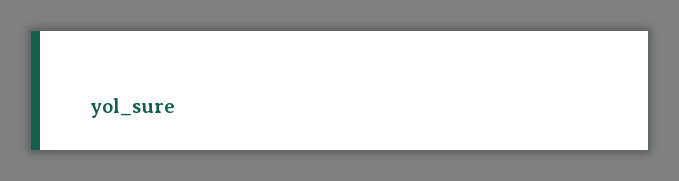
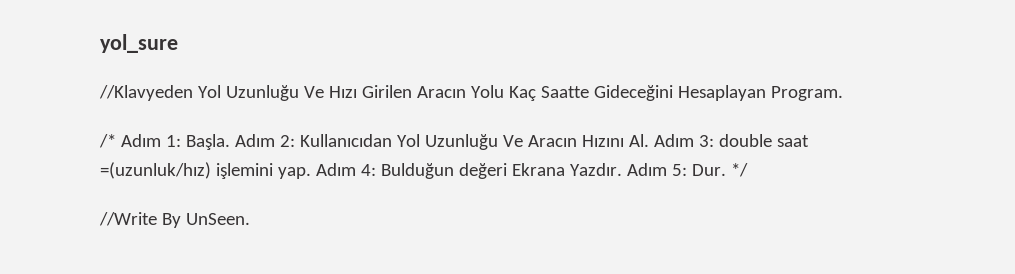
(175, 108) none -> [99,85,843,101] [99,134,809,150] [100,162,748,179] [99,212,250,228] // //Klavyeden Yol Uzunluğu Ve Hızı Girilen Aracın Yolu Kaç Saatte Gideceğini Hesaplayan Program. // /* Adım 1: Başla. Adım 2: Kullanıcıdan Yol Uzunluğu Ve Aracın Hızını Al. Adım 3: double saat =(uzunluk/hız) işlemini yap. Adım 4: Bulduğun değeri Ekrana Yazdır. Adım 5: Dur. */ // //Write By UnSeen.

